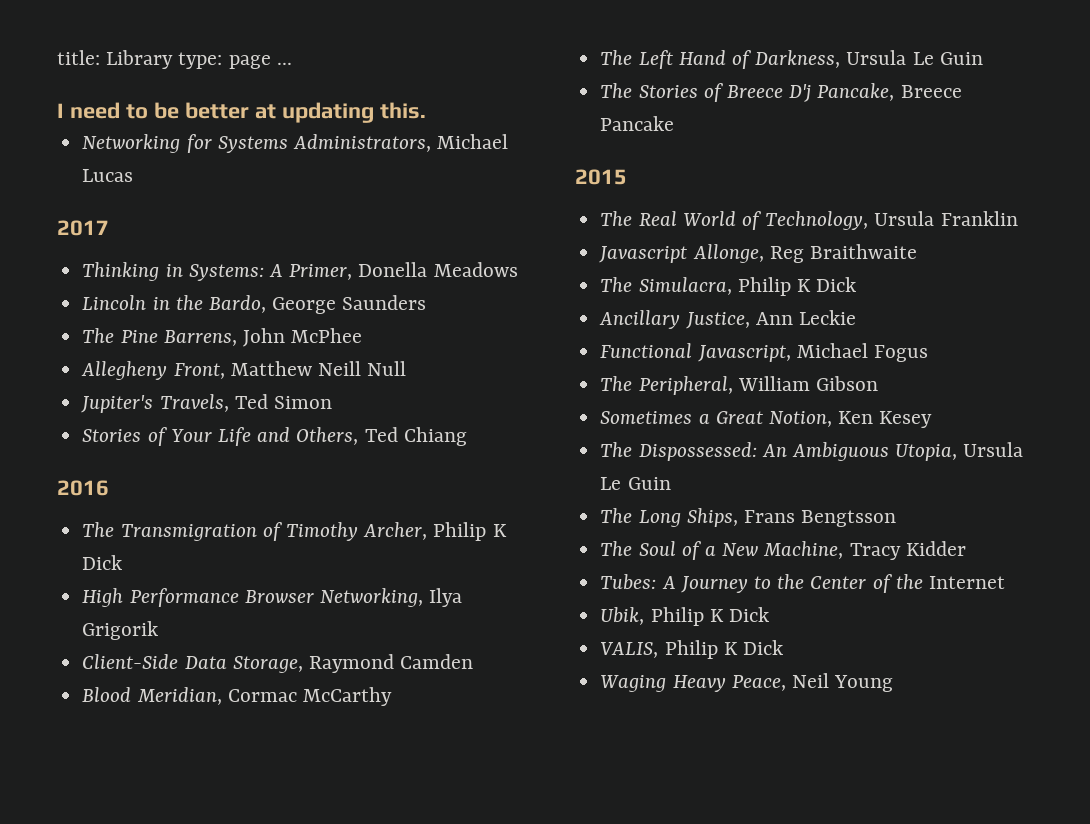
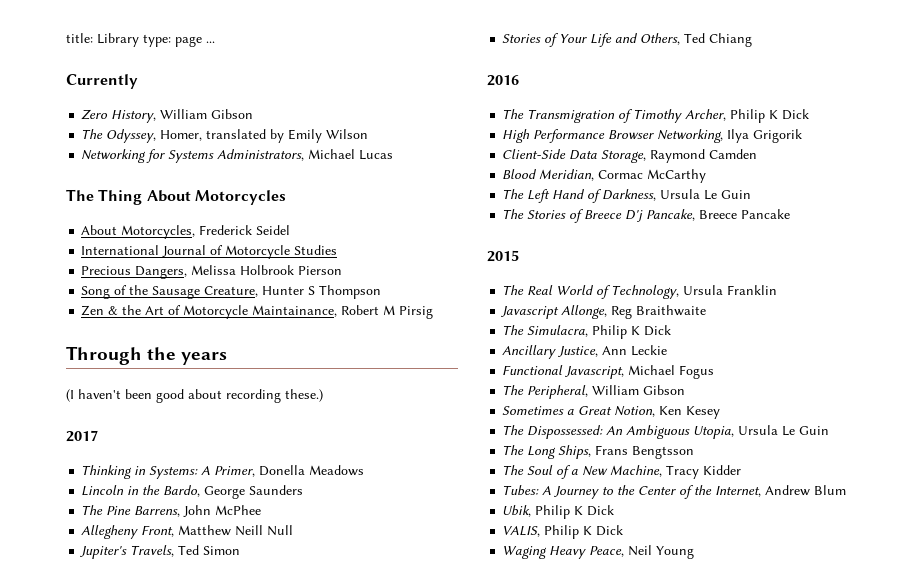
[57,102,426,123] I need to be better at updating this. -> [66,74,138,89] [81,109,254,123] [81,129,369,143] Currently // Zero History, William Gibson // The Odyssey, Homer, translated by Emily Wilson
(134, 175) none -> [66,189,286,205] [81,225,291,239] [81,245,338,259] [81,265,343,279] [81,285,382,299] [81,305,434,319] [66,346,228,365] [66,389,323,403] // The Thing About Motorcycles // About Motorcycles, Frederick Seidel // International Journal of Motorcycle Studies // Precious Dangers, Melissa Holbrook Pierson // Song of the Sausage Creature, Hunter S Thompson // Zen & the Art of Motorcycle Maintainance, Robert M Pirsig // Through the years // (I haven't been good about recording these.)
[928,576,1005,589] Internet -> [715,485,847,497] Internet, Andrew Blum

